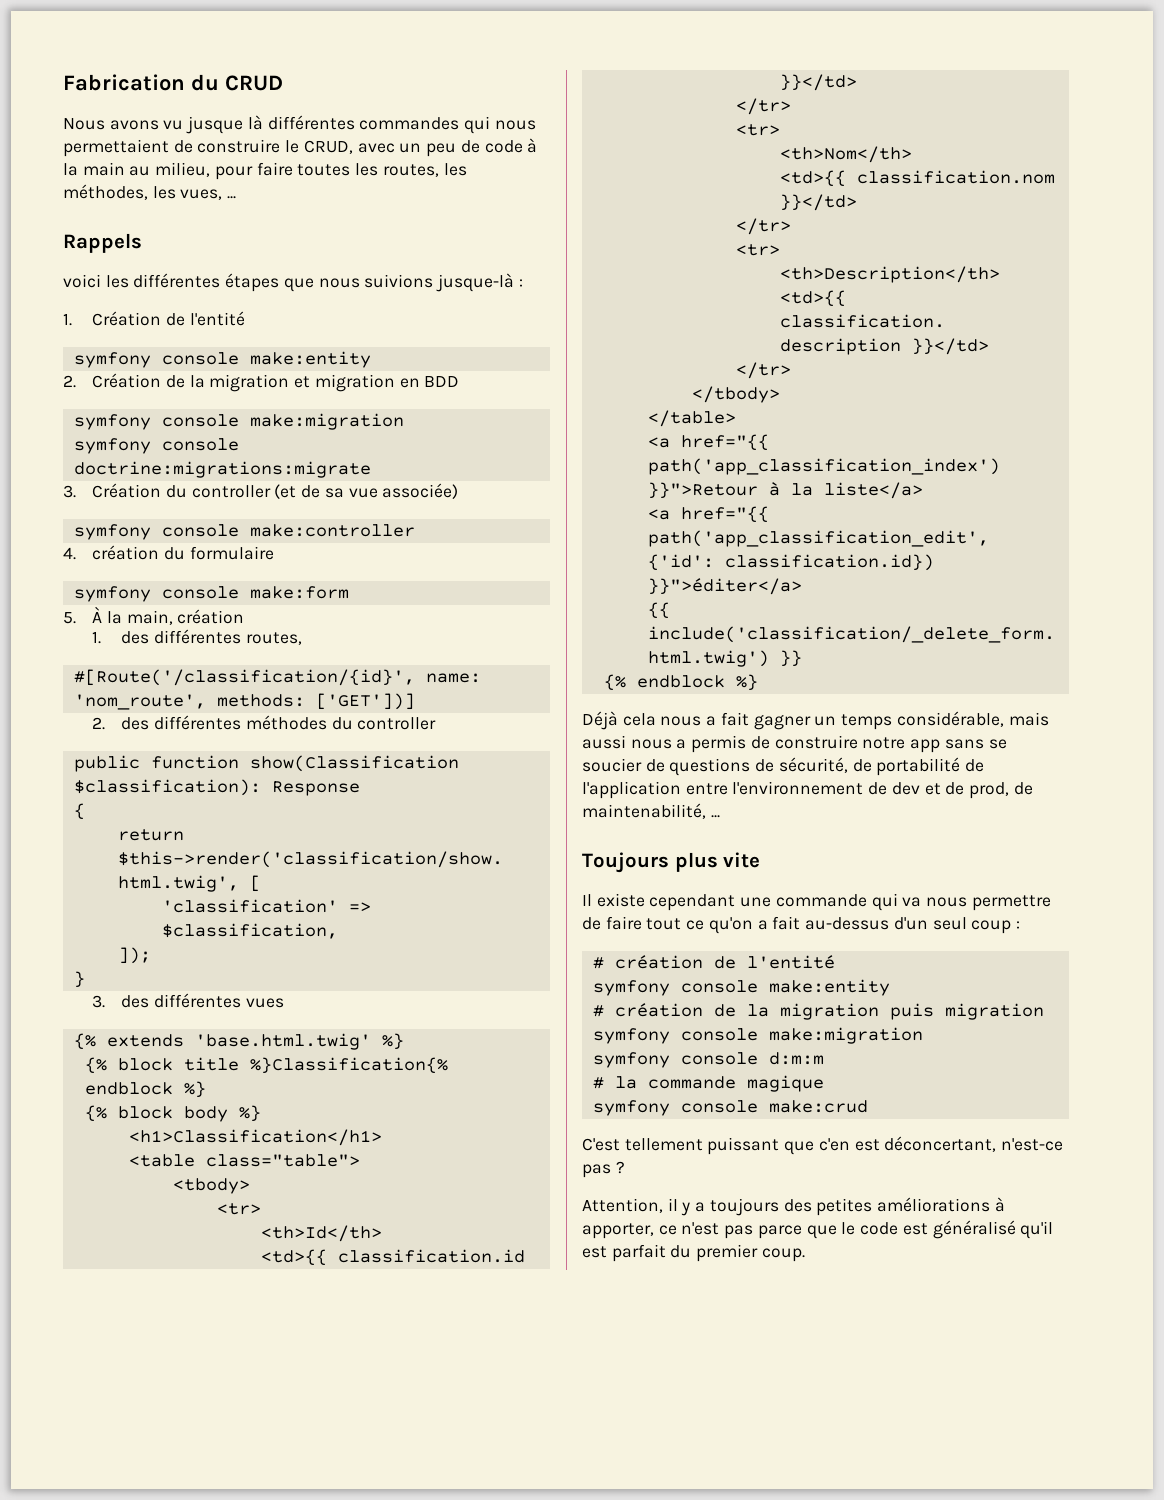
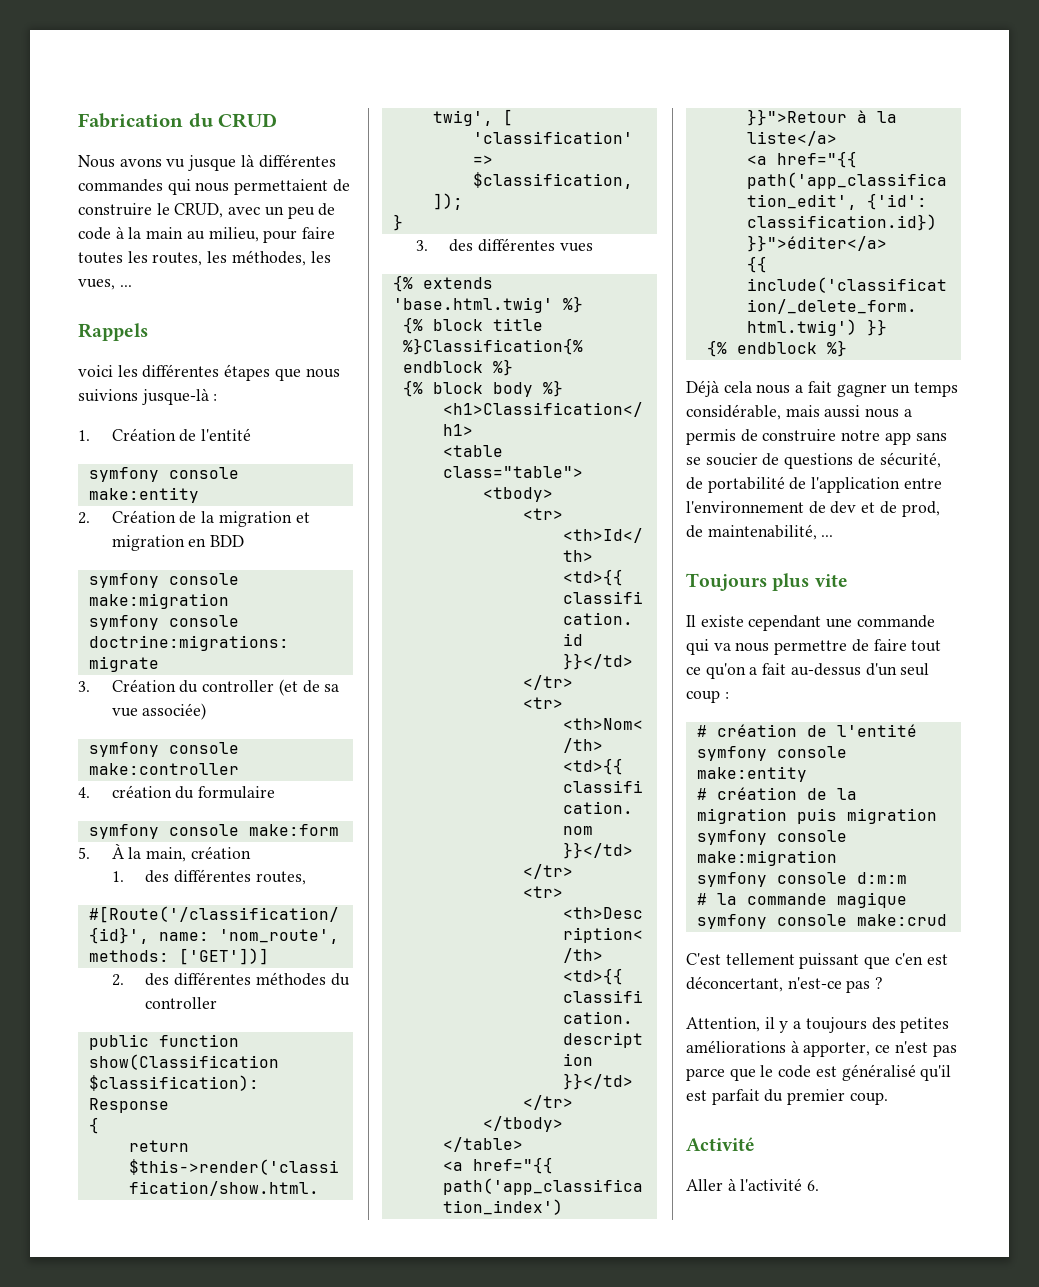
(805, 1255) none -> [686,1137,755,1151] [686,1178,820,1191] // Activité // Aller à l'activité 6.

